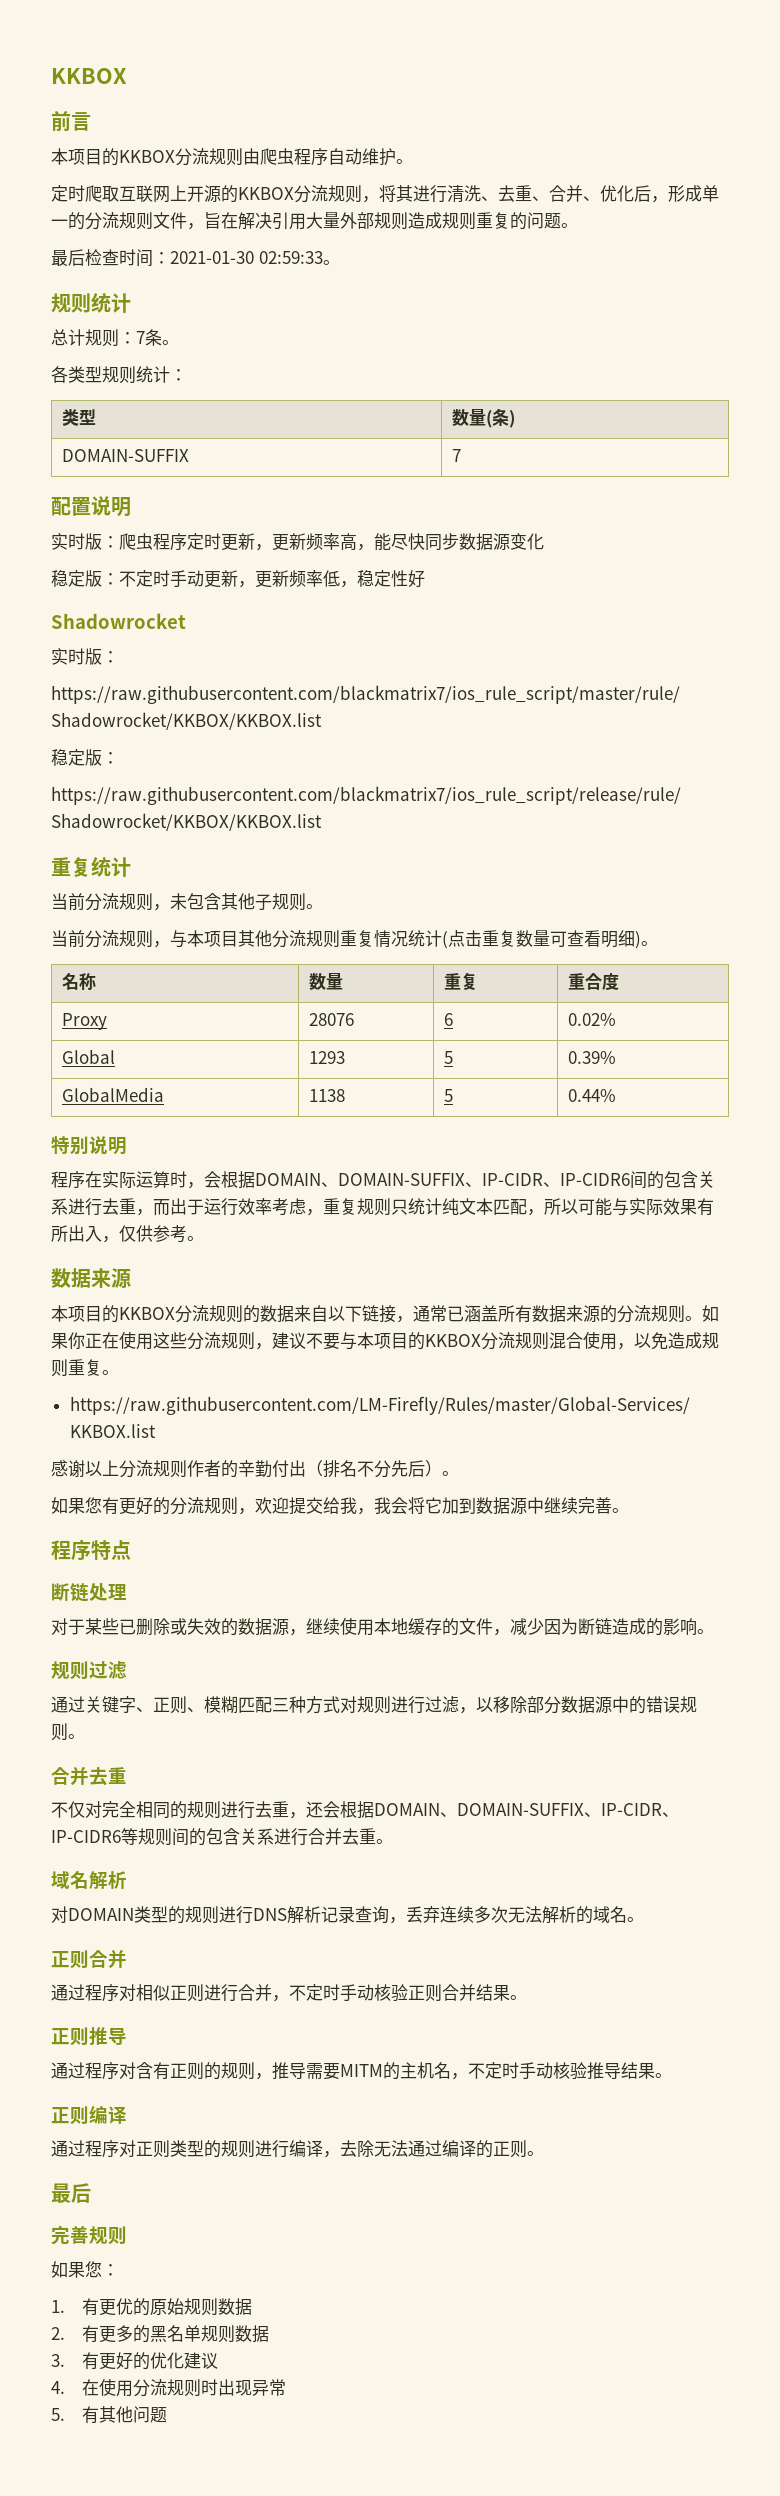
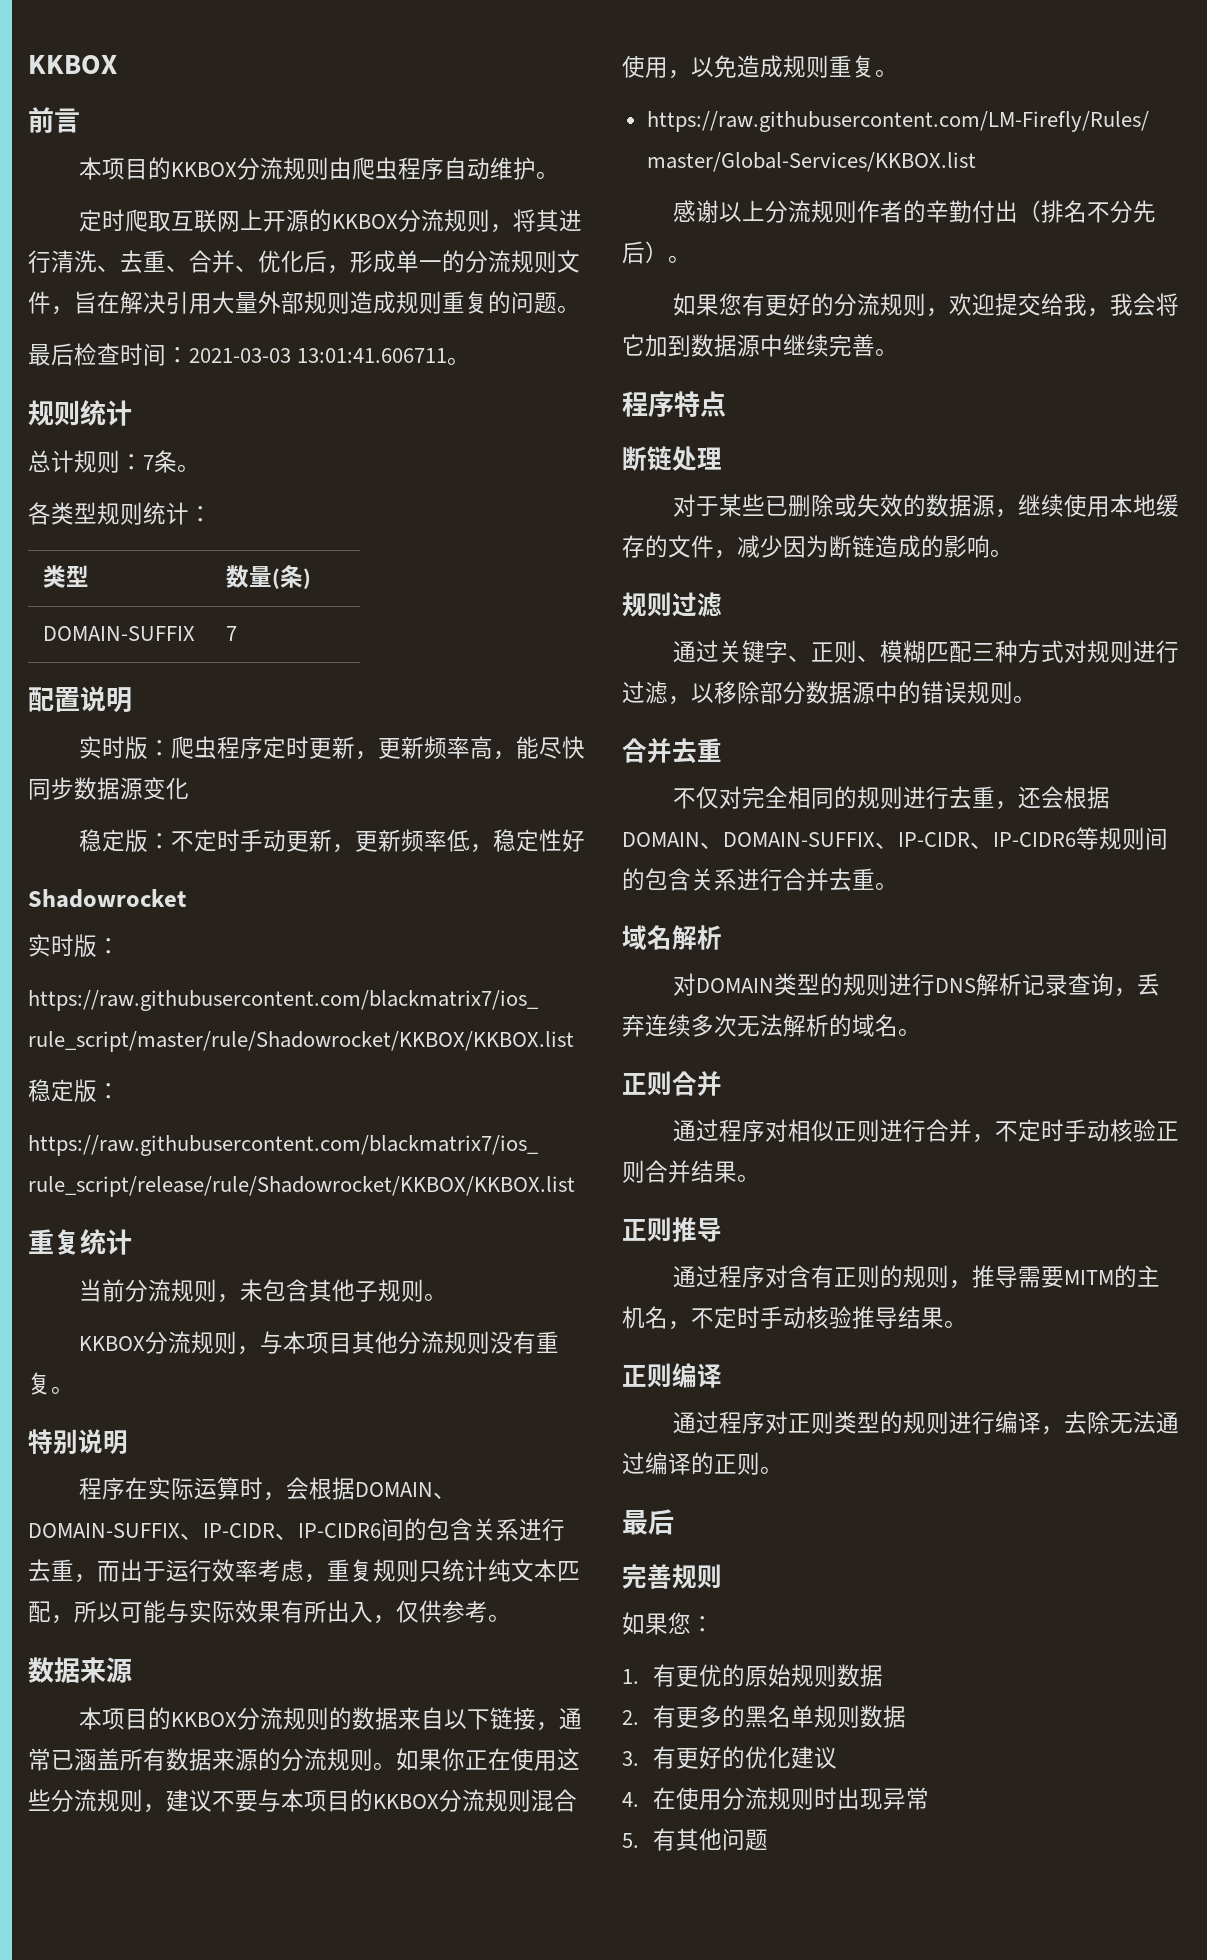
[170,251,323,264] 2021-01-30 02:59:33 -> [189,348,448,363] 2021-03-03 13:01:41.606711
[51,930,85,948] 当前 -> [78,1336,145,1351] KKBOX
[340,930,658,949] [62,973,97,991] [309,973,344,990] [444,972,479,990] [568,973,620,991] [62,1013,108,1030] [309,1013,355,1026] [444,1013,454,1026] [568,1013,617,1026] [62,1049,116,1064] [309,1051,346,1064] [444,1051,454,1064] [568,1051,617,1064] [62,1087,165,1102] [309,1089,346,1102] [444,1089,454,1102] [568,1089,617,1102] 重复情况统计(点击重复数量可查看明细)。 // 名称 | 数量 | 重复 | 重合度 // Proxy | 28076 | 6 | 0.02% // Global | 1293 | 5 | 0.39% // GlobalMedia | 1138 | 5 | 0.44% -> [489,1331,559,1354] [28,1372,74,1395] 没有重复。

